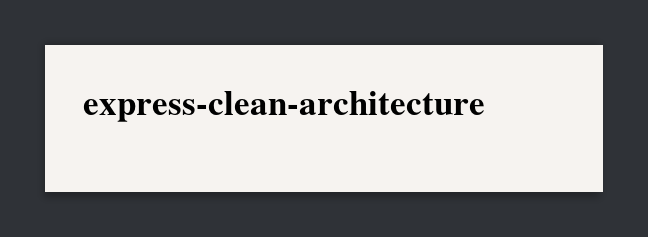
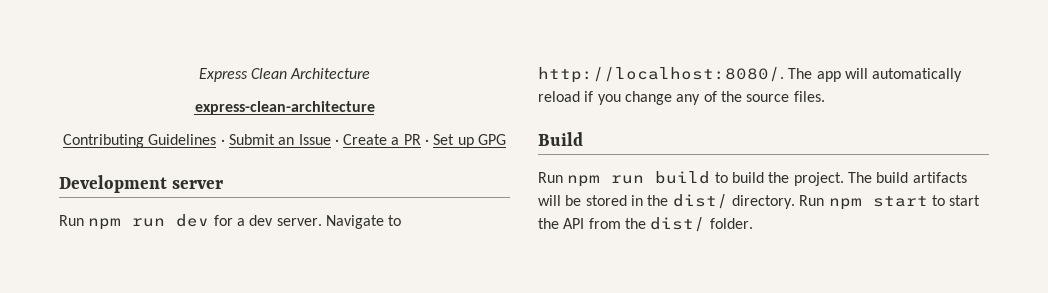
[83,91,485,122] express-clean-architecture -> [198,68,371,82] [194,101,375,115] [62,134,507,148] [59,175,224,193] [59,214,402,230] [538,67,963,83] [538,91,825,105] [538,132,583,146] [538,171,967,187] [538,194,981,210] [538,217,753,232] Express Clean Architecture // express-clean-architecture // Contributing Guidelines · Submit an Issue · Create a PR · Set up GPG // Development server // Run npm run dev for a dev server. Navigate to http://localhost:8080/. The app will automatically reload if you change any of the source files. // Build // Run npm run build to build the project. The build artifacts will be stored in the dist/ directory. Run npm start to start the API from the dist/ folder.

